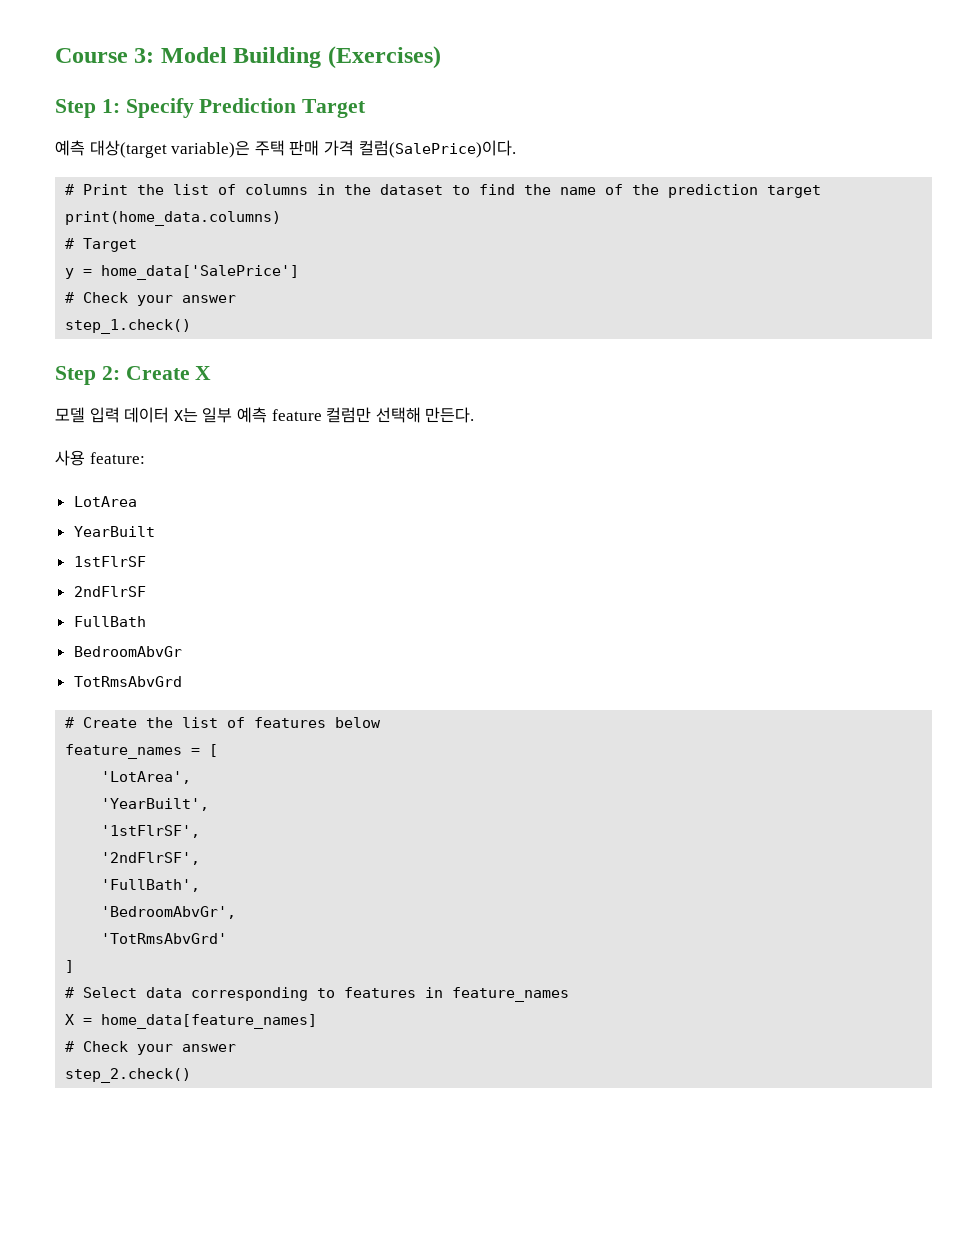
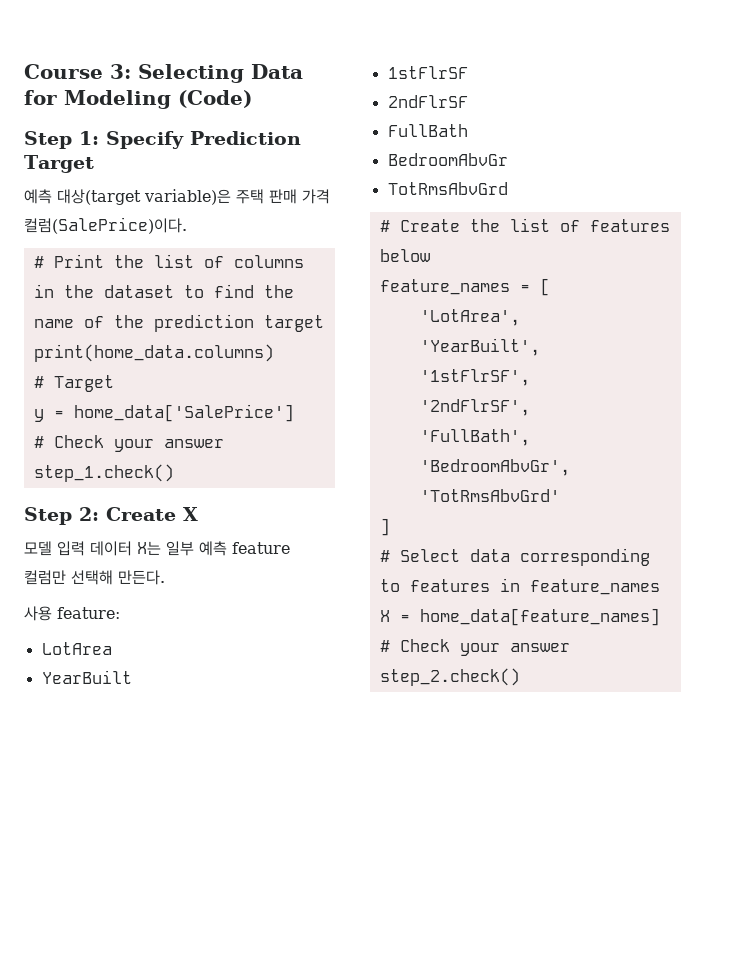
[160,46,441,69] Model Building (Exercises) -> [138,64,303,83] [24,90,252,109] Selecting Data for Modeling (Code)

